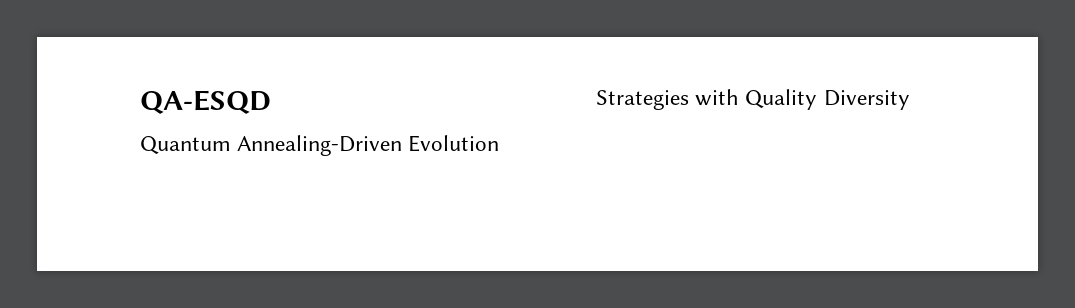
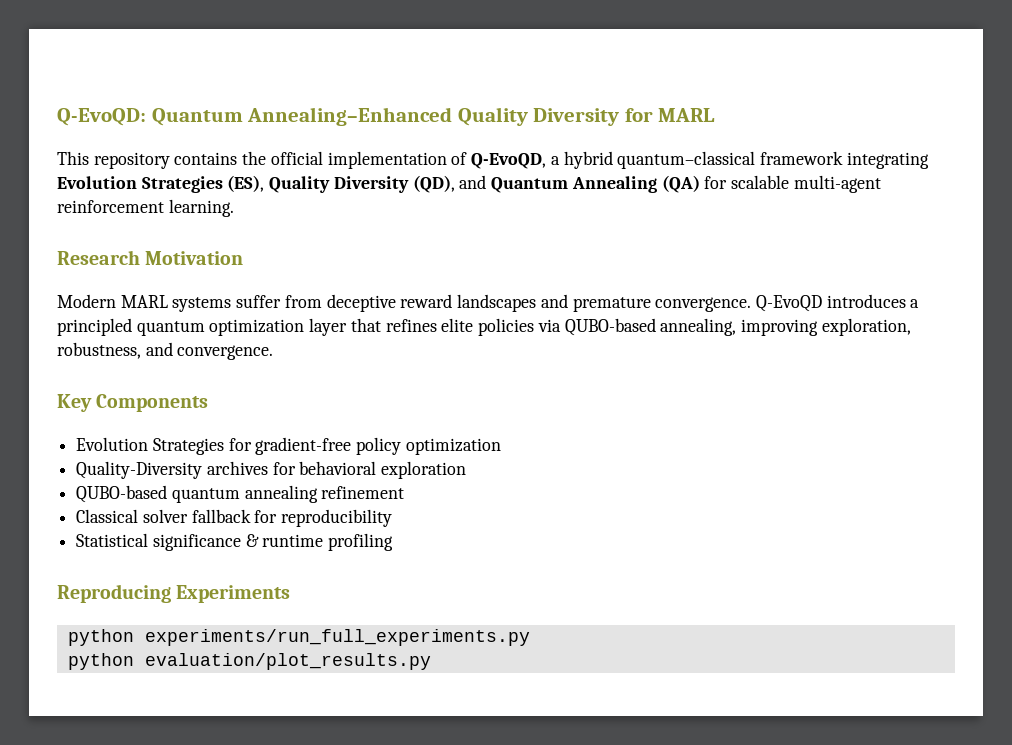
[140,90,271,114] [140,135,500,156] [596,89,910,110] QA-ESQD // Quantum Annealing-Driven Evolution Strategies with Quality Diversity -> [57,107,716,126] [57,151,929,169] [57,175,881,193] [57,199,234,217] [57,250,244,265] [57,294,920,312] [57,318,911,336] [57,342,274,360] [57,394,209,412] [76,437,501,455] [76,461,467,479] [76,485,405,503] [76,509,393,527] [76,533,394,551] [57,584,291,603] [67,629,530,646] [67,653,431,670] Q-EvoQD: Quantum Annealing–Enhanced Quality Diversity for MARL // This repository contains the official implementation of Q-EvoQD, a hybrid quantum–classical framework integrating Evolution Strategies (ES), Quality Diversity (QD), and Quantum Annealing (QA) for scalable multi-agent reinforcement learning. // Research Motivation // Modern MARL systems suffer from deceptive reward landscapes and premature convergence. Q-EvoQD introduces a principled quantum optimization layer that refines elite policies via QUBO-based annealing, improving exploration, robustness, and convergence. // Key Components // Evolution Strategies for gradient-free policy optimization // Quality-Diversity archives for behavioral exploration // QUBO-based quantum annealing refinement // Classical solver fallback for reproducibility // Statistical significance & runtime profiling // Reproducing Experiments // python experiments/run_full_experiments.py // python evaluation/plot_results.py

